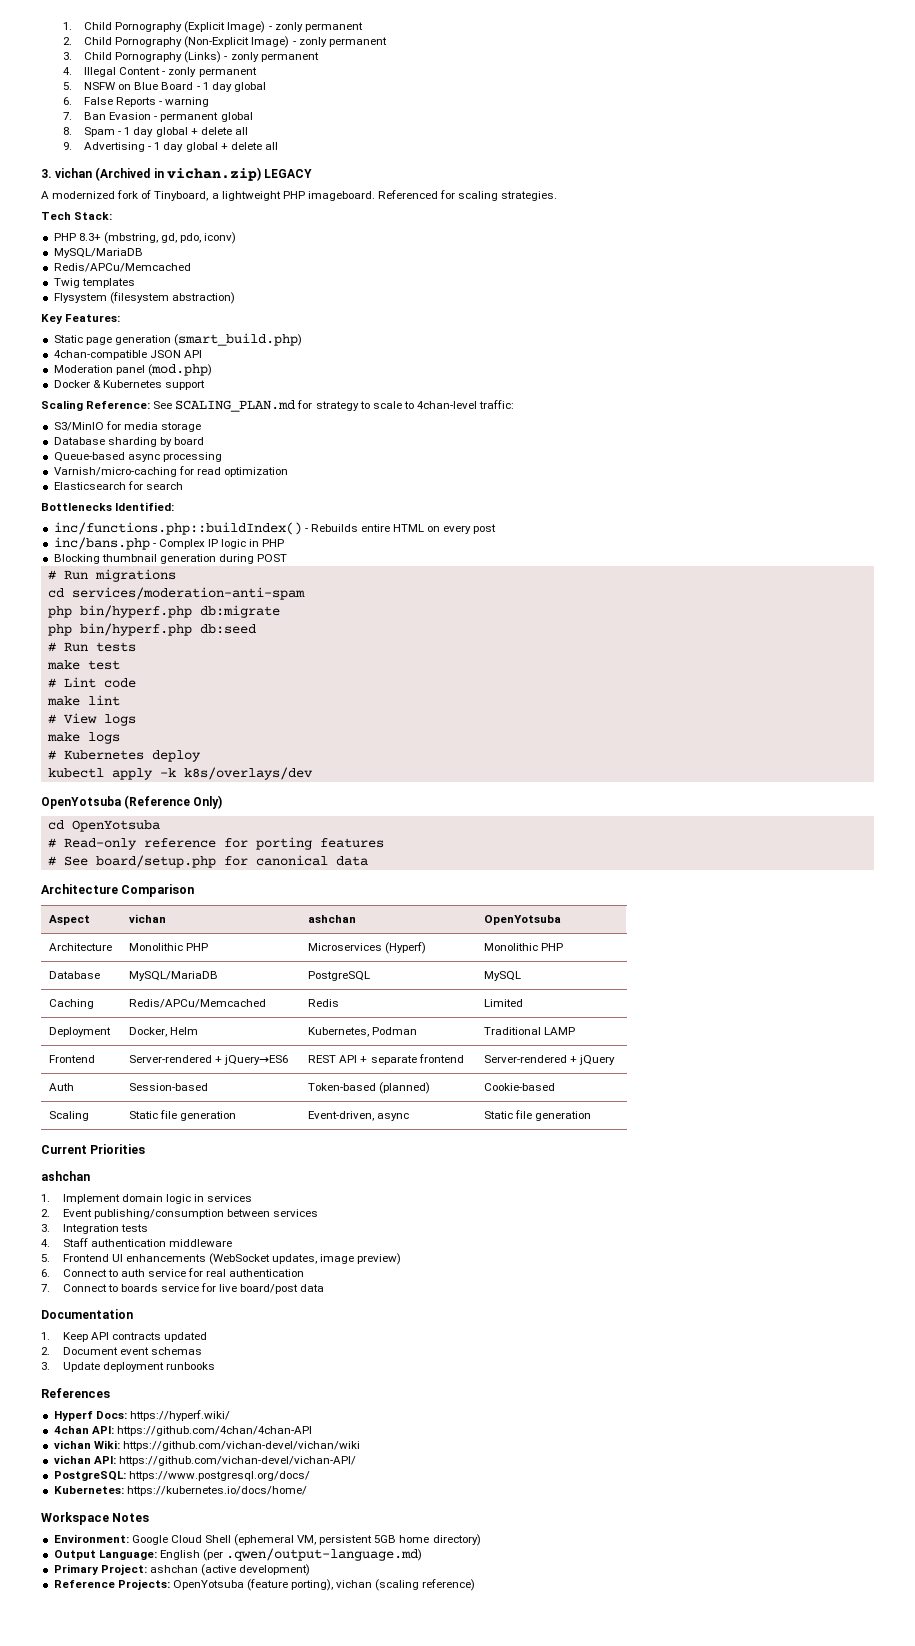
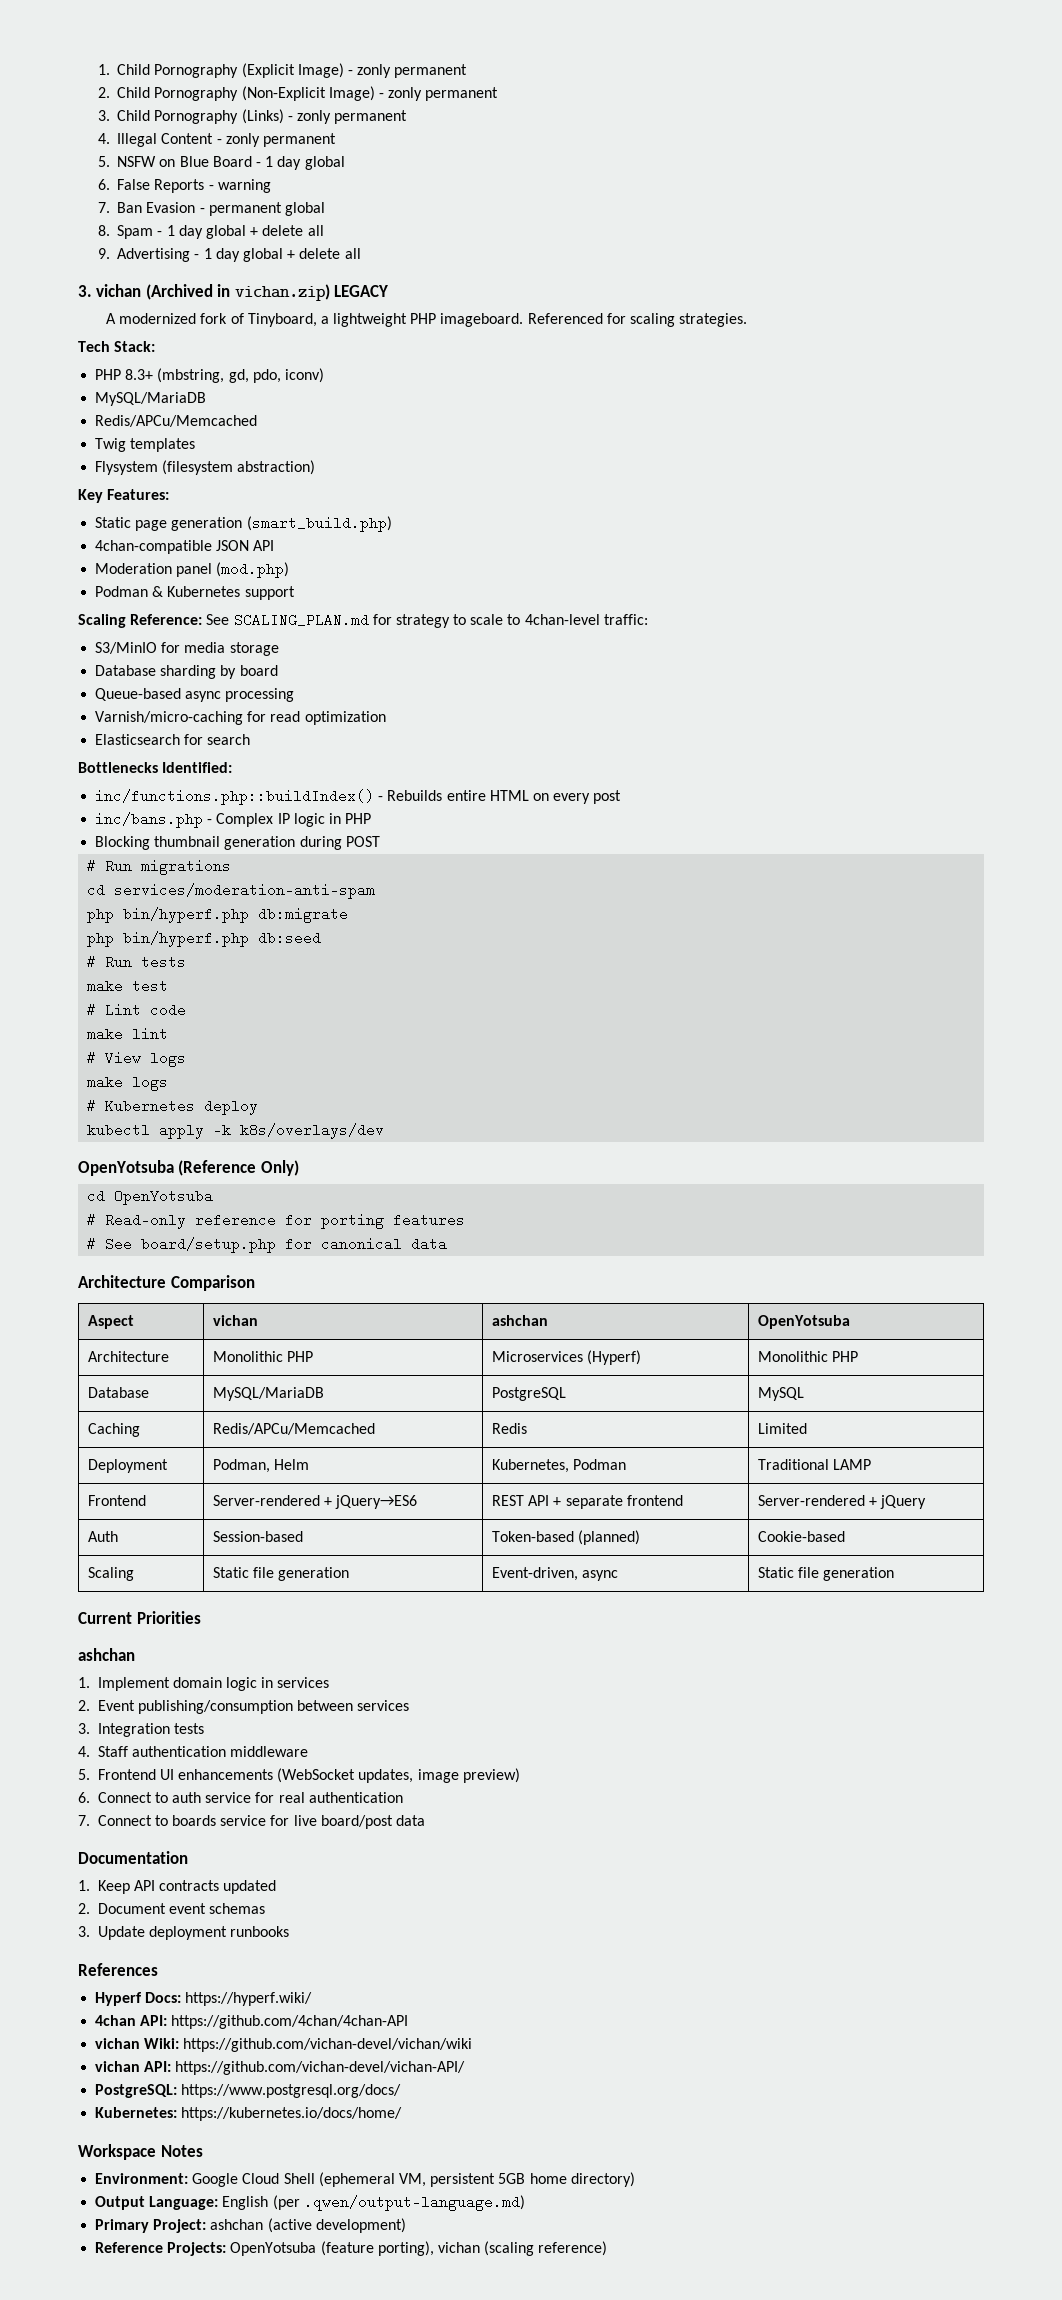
[53,380,90,388] Docker -> [95,586,149,597] Podman
[129,1027,168,1037] Docker, -> [212,1459,270,1473] Podman,

